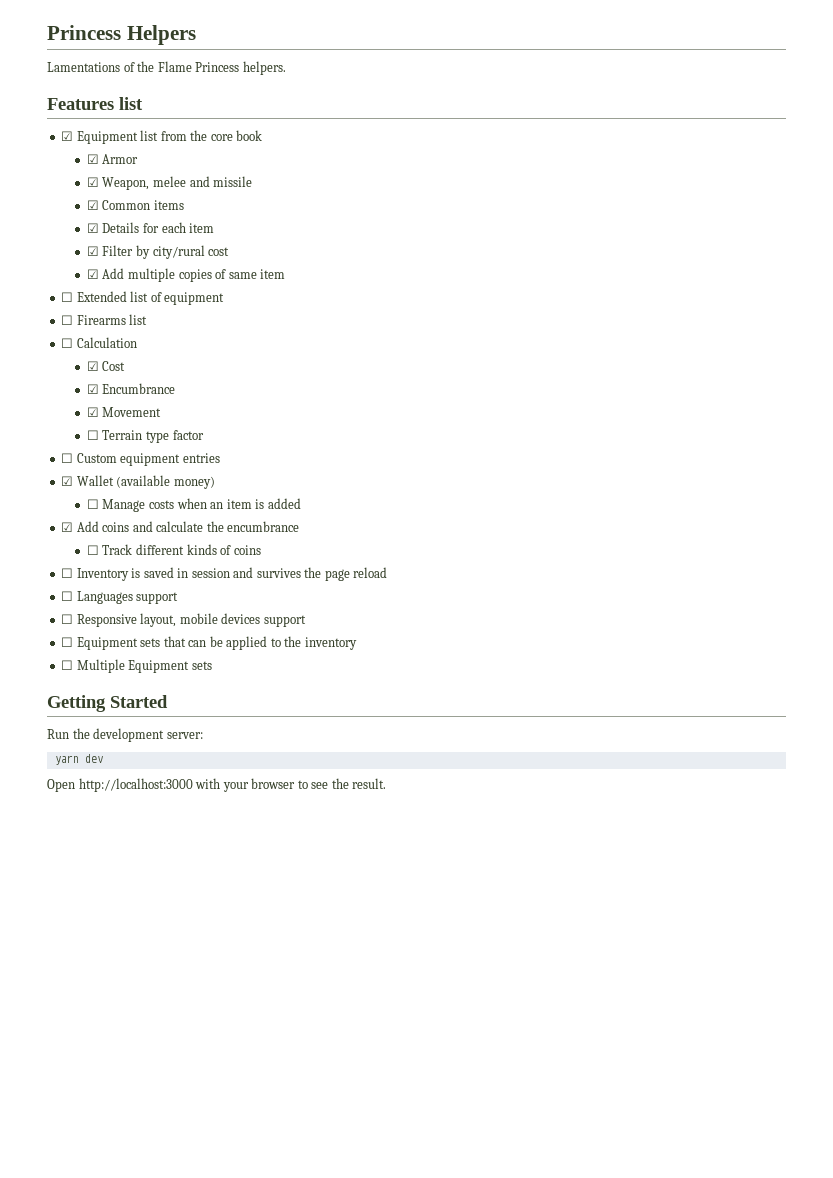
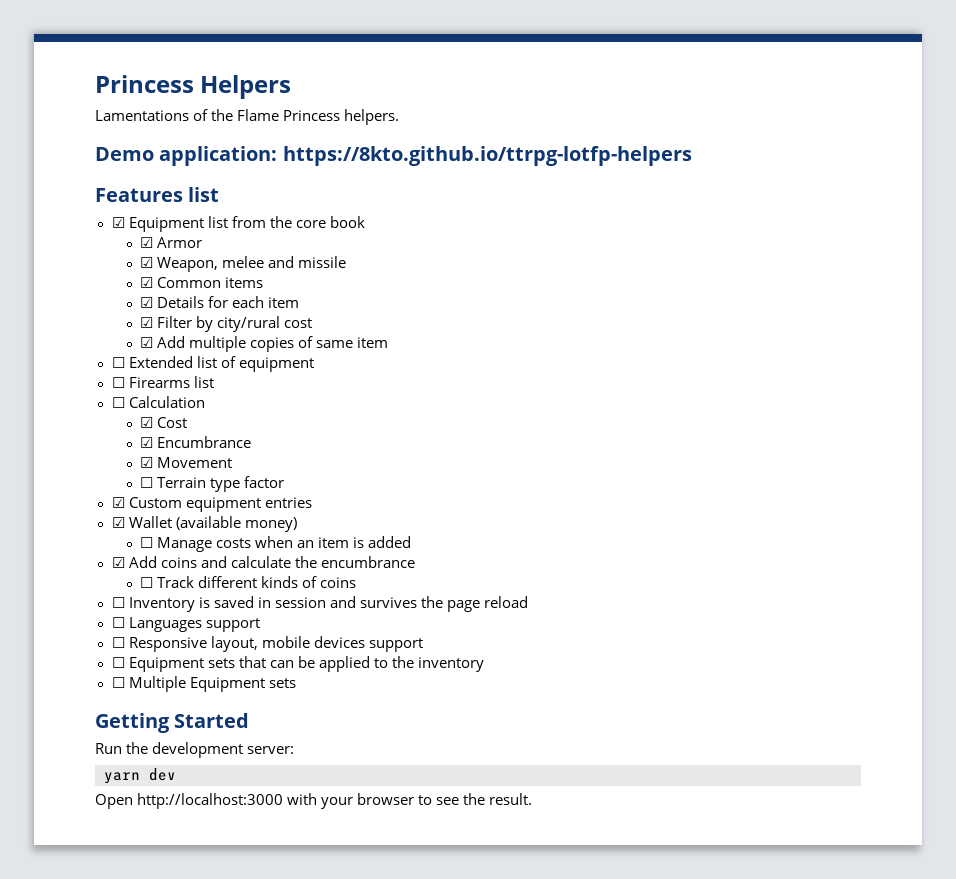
(286, 68) none -> [95,146,692,166] // Demo application: https://8kto.github.io/ttrpg-lotfp-helpers
[61,453,74,463] ☐ -> [111,497,125,508] ☑

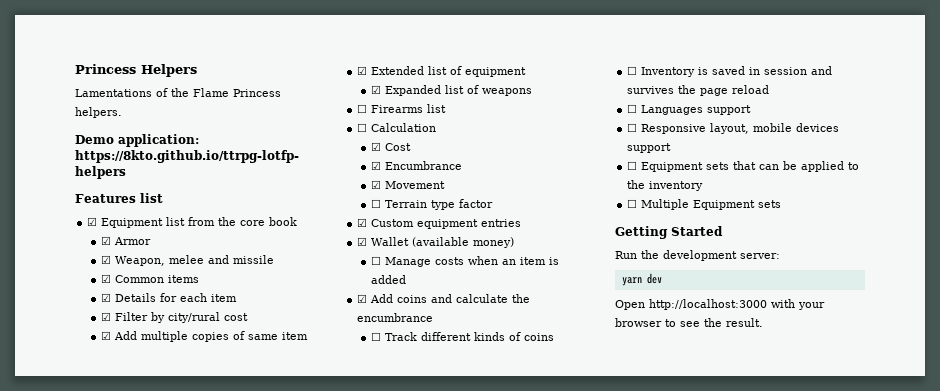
[111,357,125,368] ☐ -> [357,66,368,75] ☑
(314, 364) none -> [370,85,532,96] // ☑ Expanded list of weapons

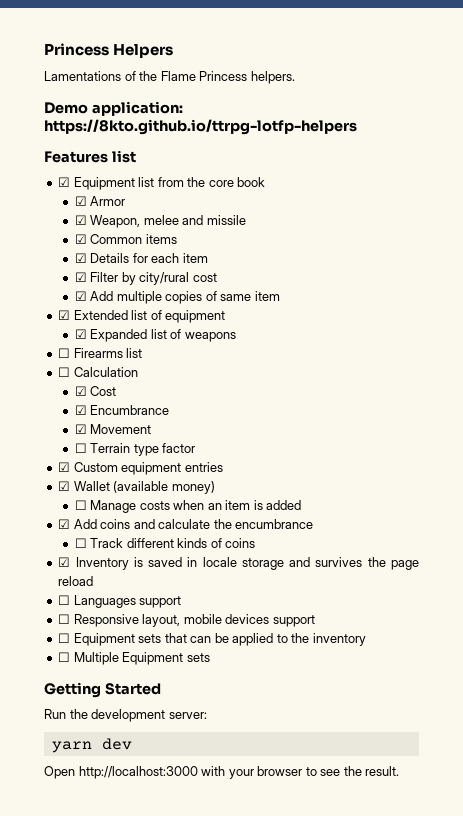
[627,66,638,75] ☐ -> [58,557,71,567] ☑
[764,67,808,75] session -> [202,557,284,570] locale storage

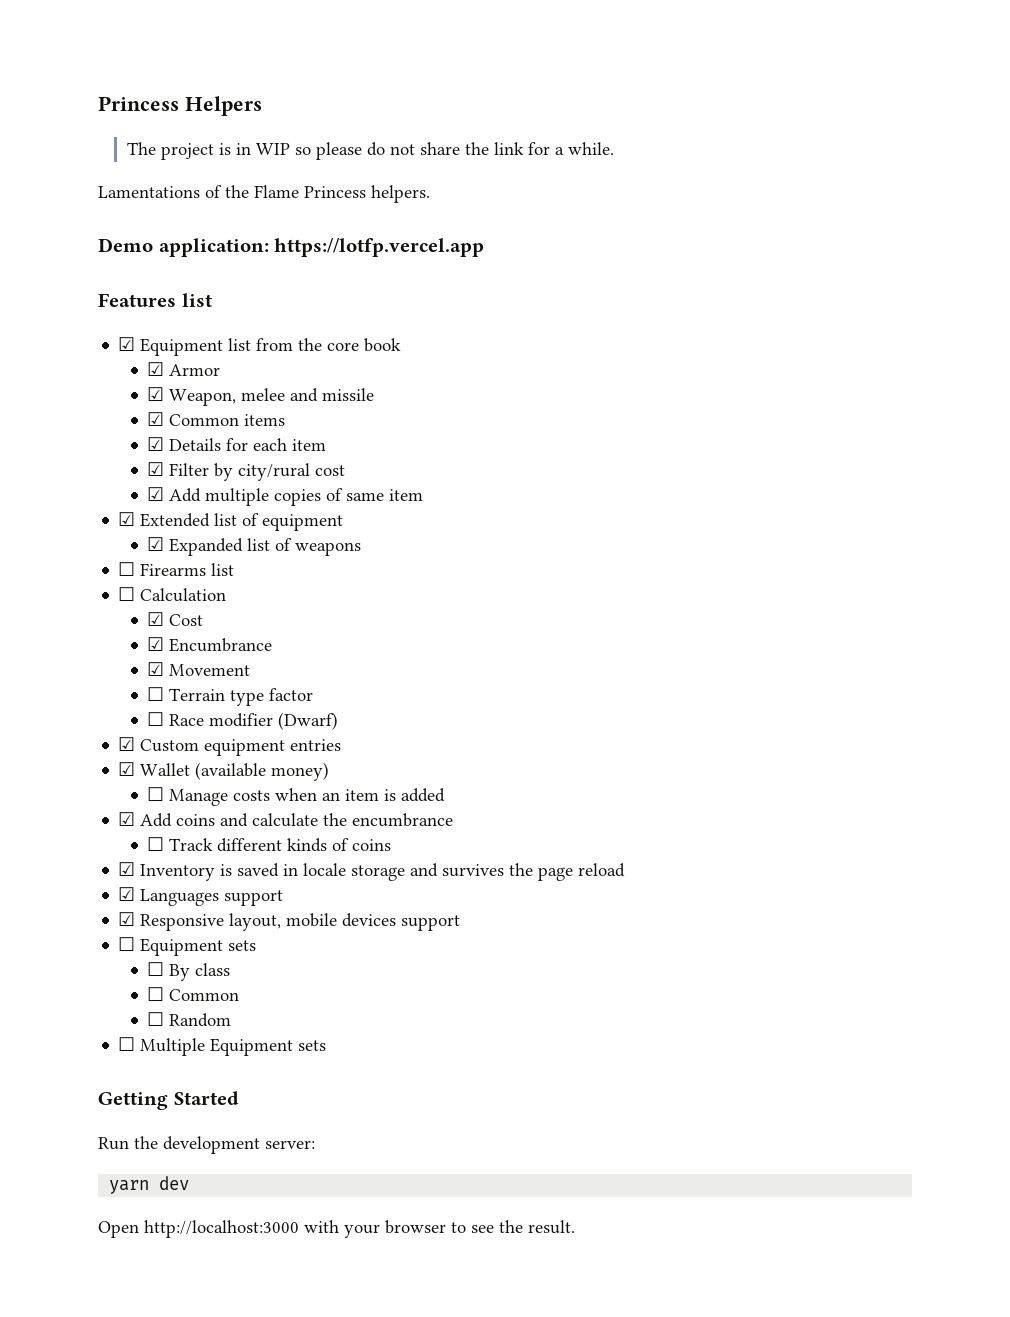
(174, 51) none -> [127,142,615,160] // The project is in WIP so please do not share the link for a while.
[44,119,357,135] https://8kto.github.io/ttrpg-lotfp-helpers -> [274,238,485,257] https://lotfp.vercel.app
(196, 448) none -> [147,712,339,730] // ☐ Race modifier (Dwarf)
[58,595,71,605] ☐ -> [118,887,136,901] ☑
[58,614,71,624] ☐ -> [118,912,136,926] ☑
[164,633,366,646] that can be applied to the inventory -> [147,962,231,981] [147,987,240,1001] [147,1012,232,1027] // ☐ By class // ☐ Common // ☐ Random

